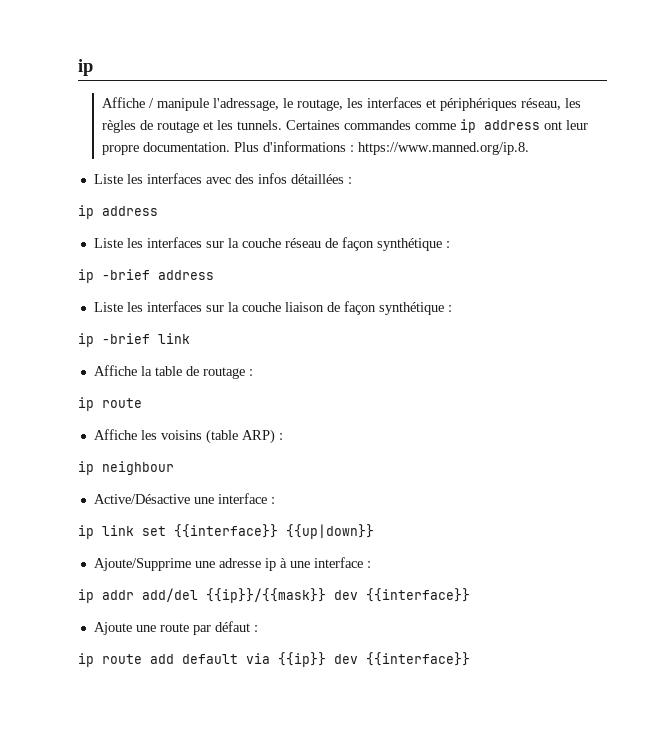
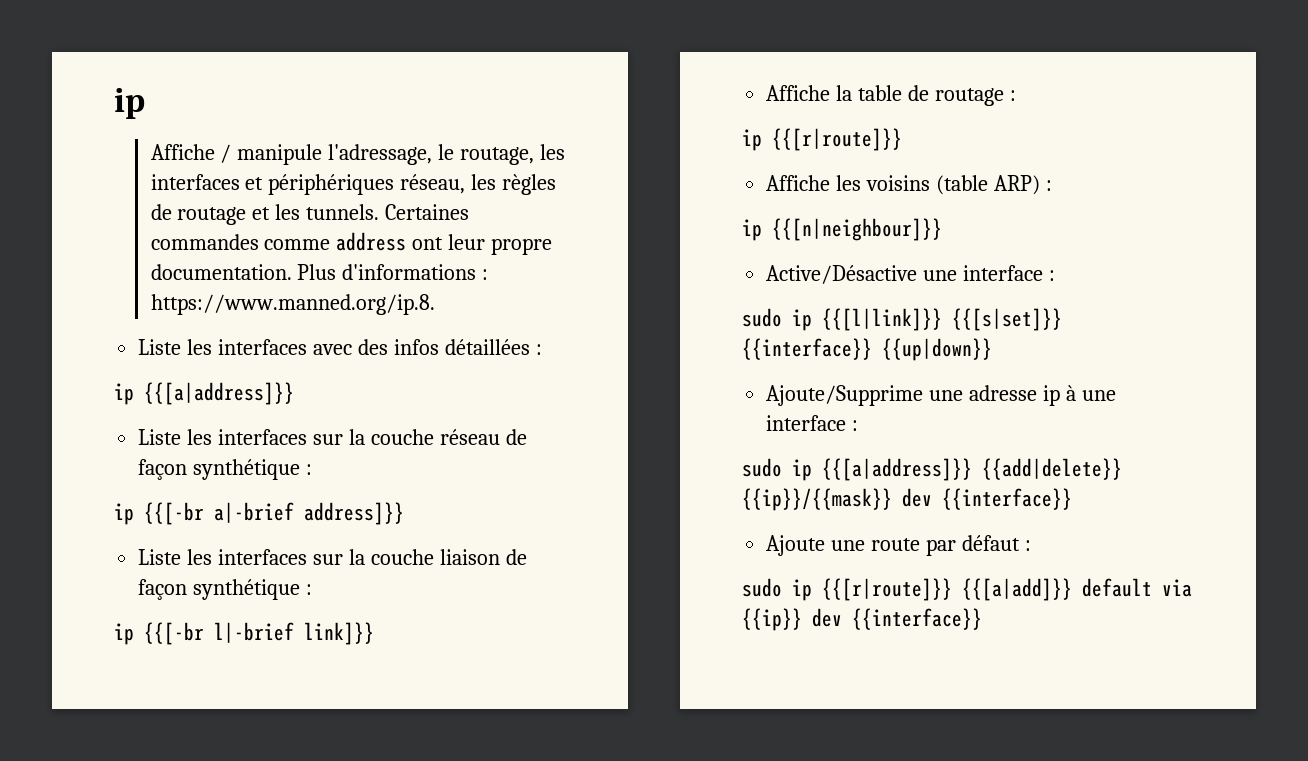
[460,119,477,133] ip -> (331, 244) none
[102,206,158,216] address -> [144,382,294,405] {{[a|address]}}
[102,269,214,280] -brief address -> [144,502,404,525] {{[-br a|-brief address]}}
[102,333,190,344] -brief link -> [144,622,374,645] {{[-br l|-brief link]}}
[102,398,142,408] route -> [772,128,902,151] {{[r|route]}}
[102,461,174,475] neighbour -> [772,218,942,241] {{[n|neighbour]}}
[78,525,166,539] ip link set -> [742,308,1062,331] sudo ip {{[l|link]}} {{[s|set]}}
[78,588,198,603] ip addr add/del -> [742,458,1122,481] sudo ip {{[a|address]}} {{add|delete}}
[78,653,174,667] ip route add -> [742,578,1072,601] sudo ip {{[r|route]}} {{[a|add]}}

